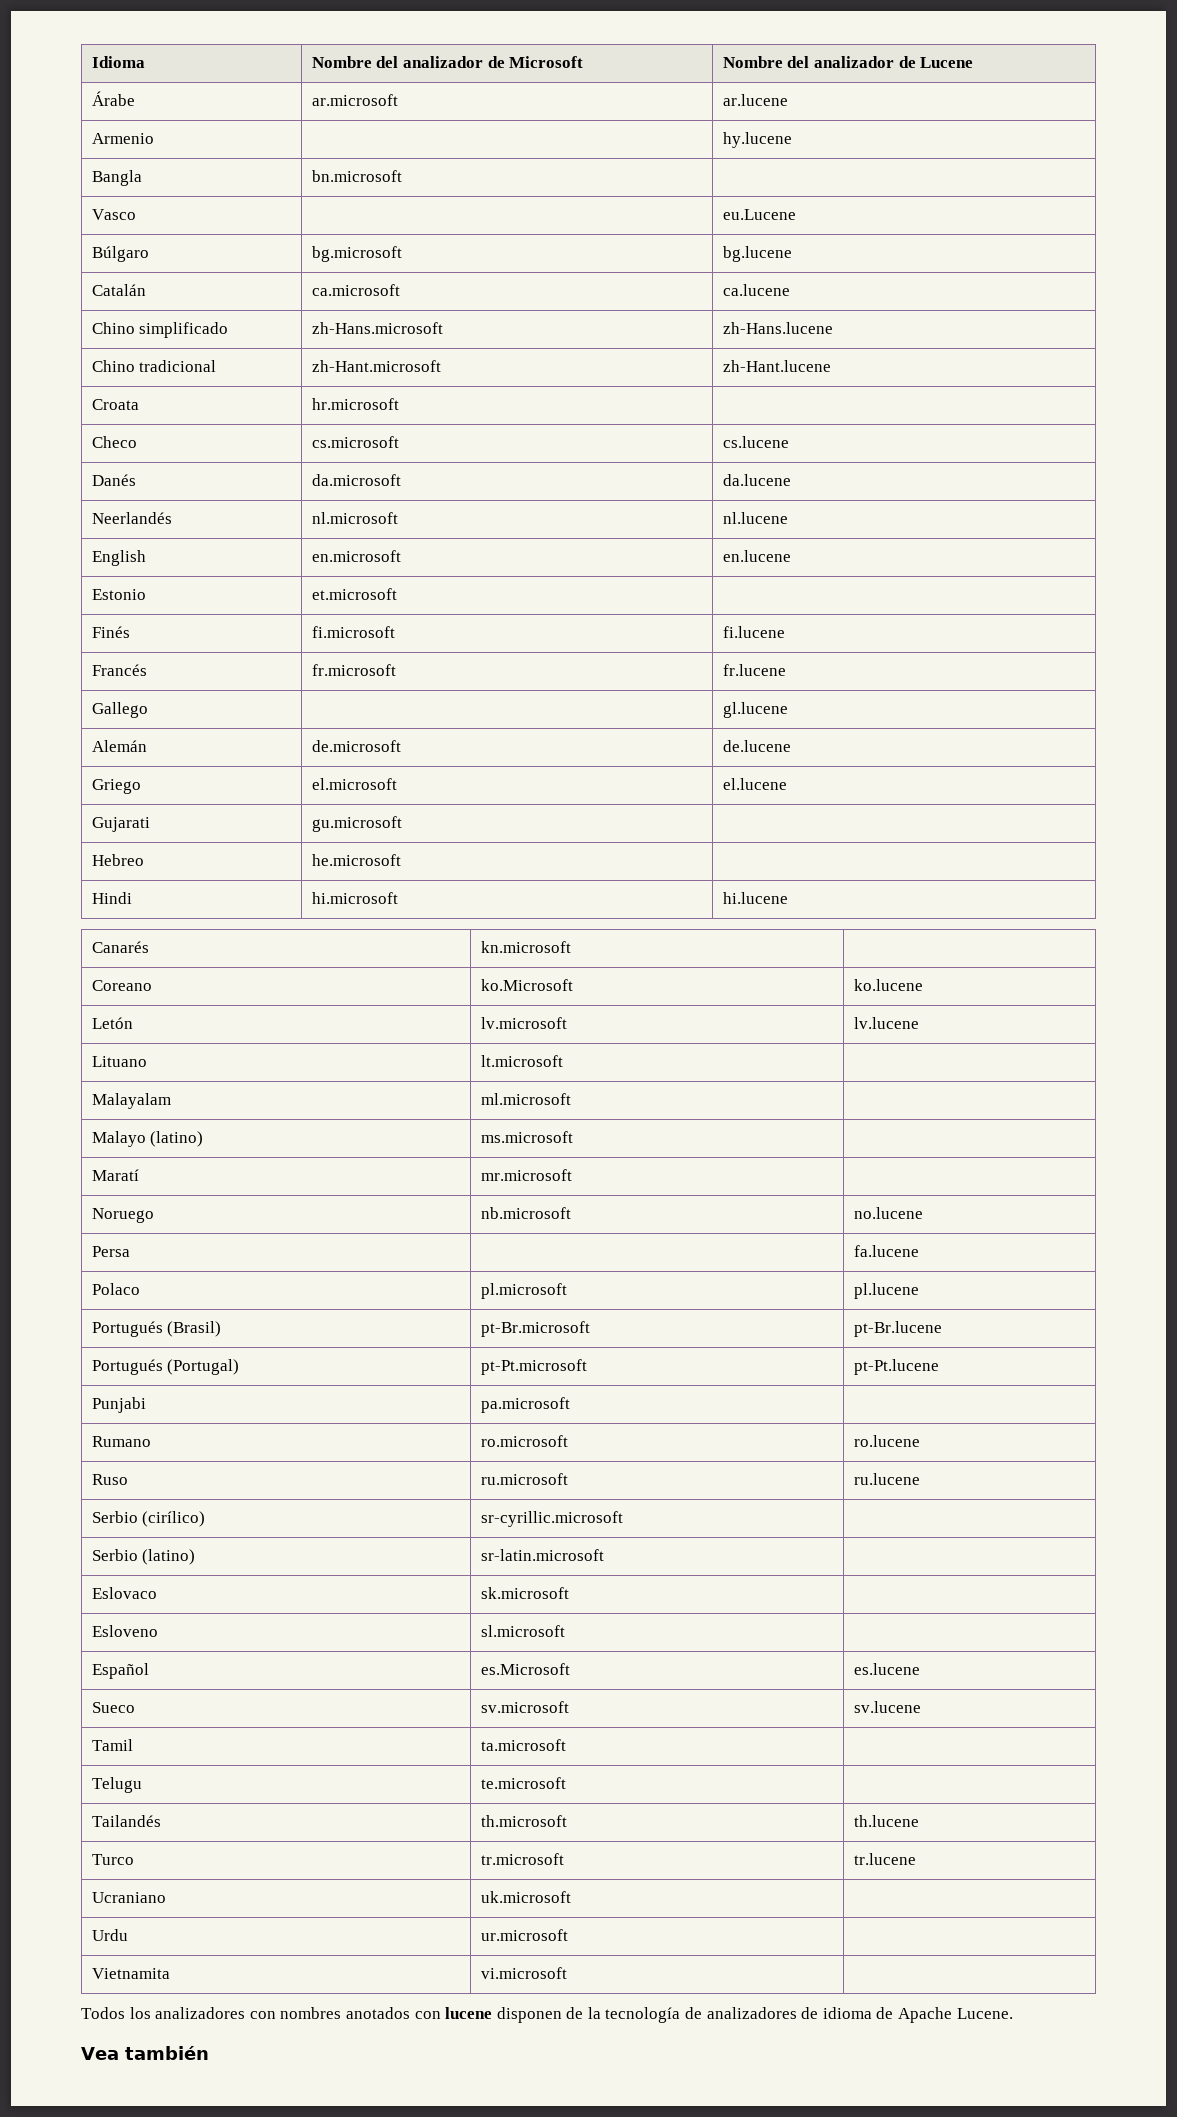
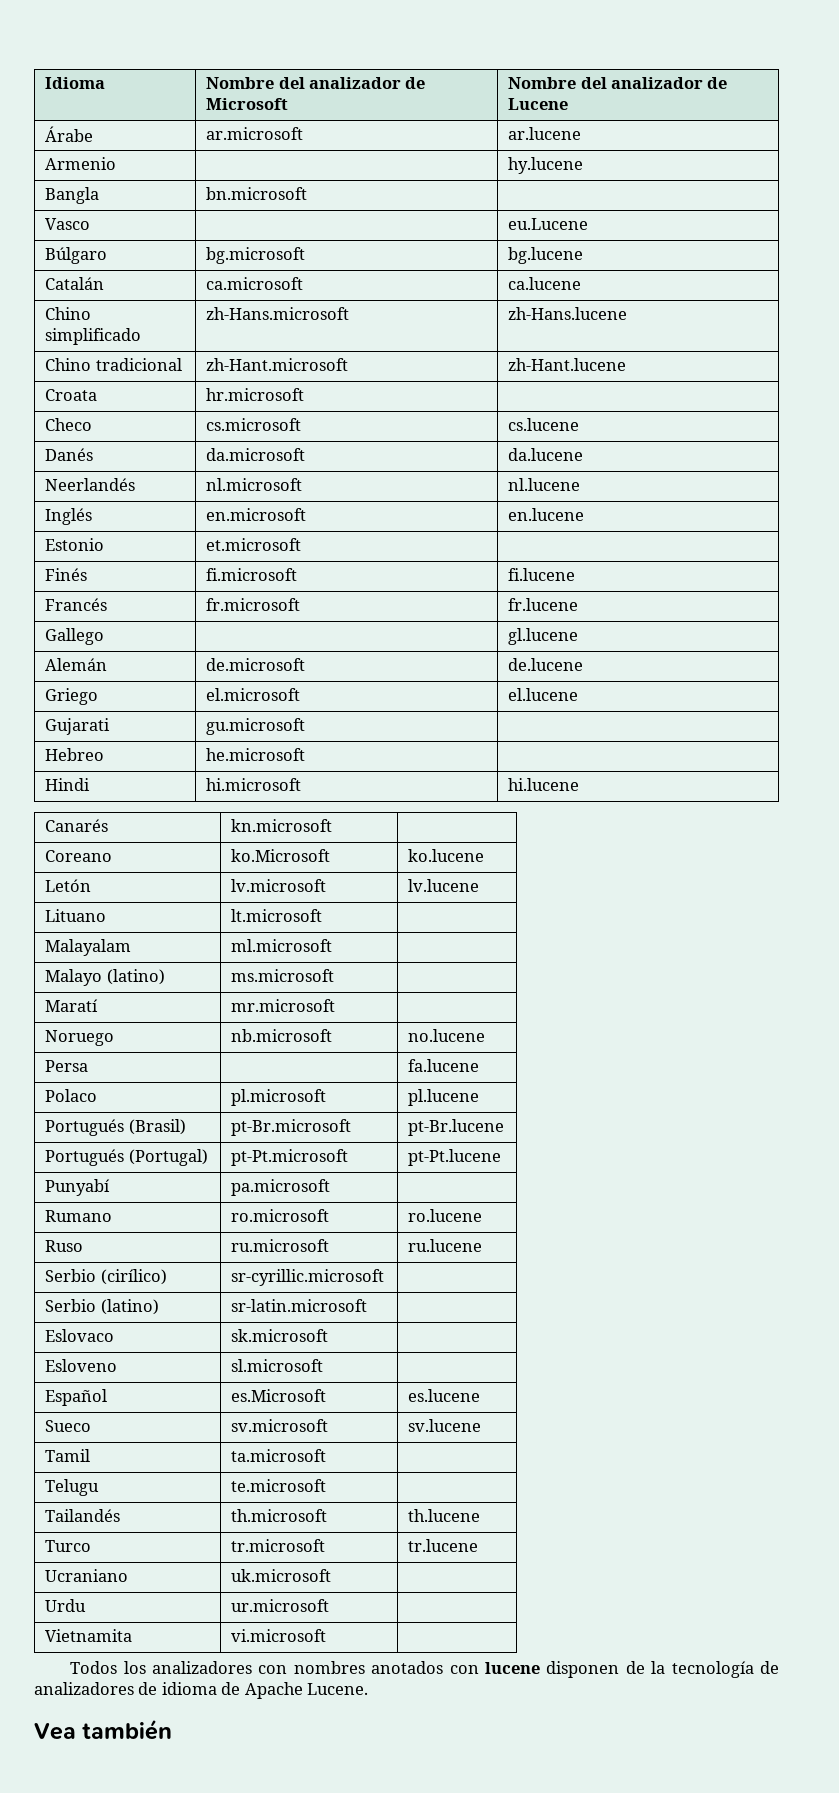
[91,550,146,566] English -> [45,508,93,525] Inglés
[91,1397,146,1413] Punjabi -> [45,1179,111,1196] Punyabí

